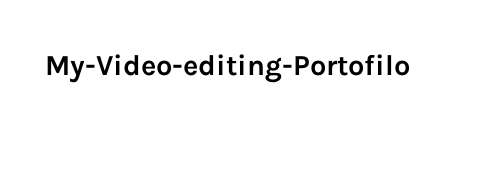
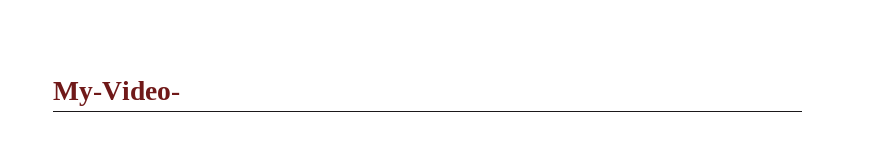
[45,54,410,83] My-Video-editing-Portofilo -> [53,81,180,106] My-Video-

